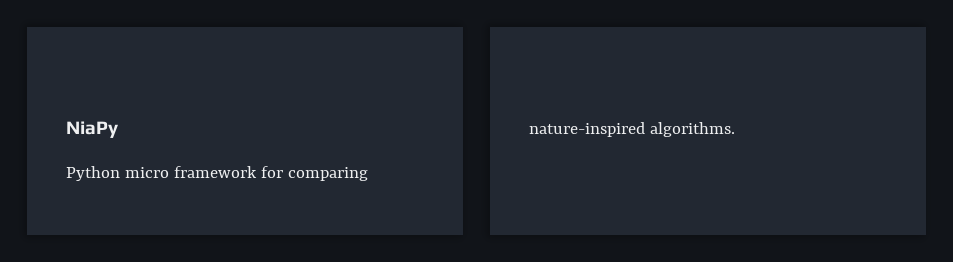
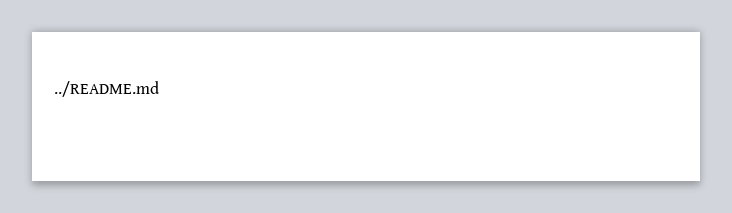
[66,121,118,138] [66,166,368,181] [529,122,735,137] NiaPy // Python micro framework for comparing nature-inspired algorithms. -> [54,81,159,97] ../README.md

